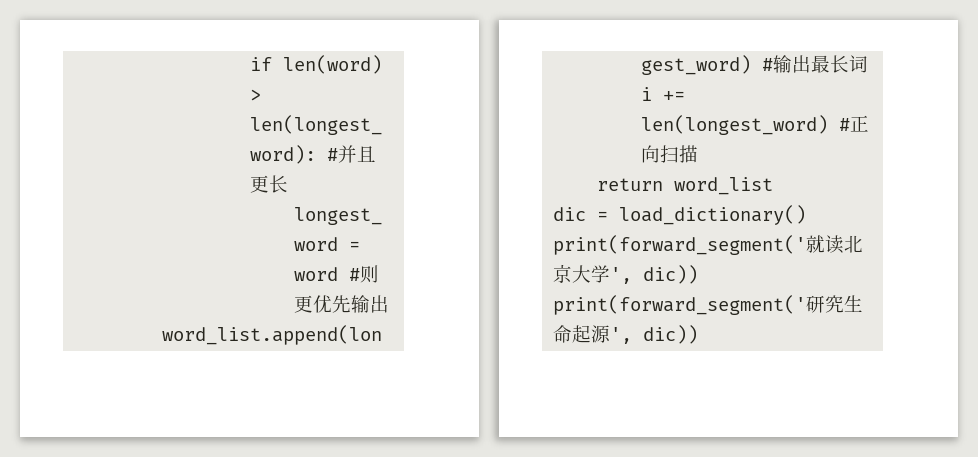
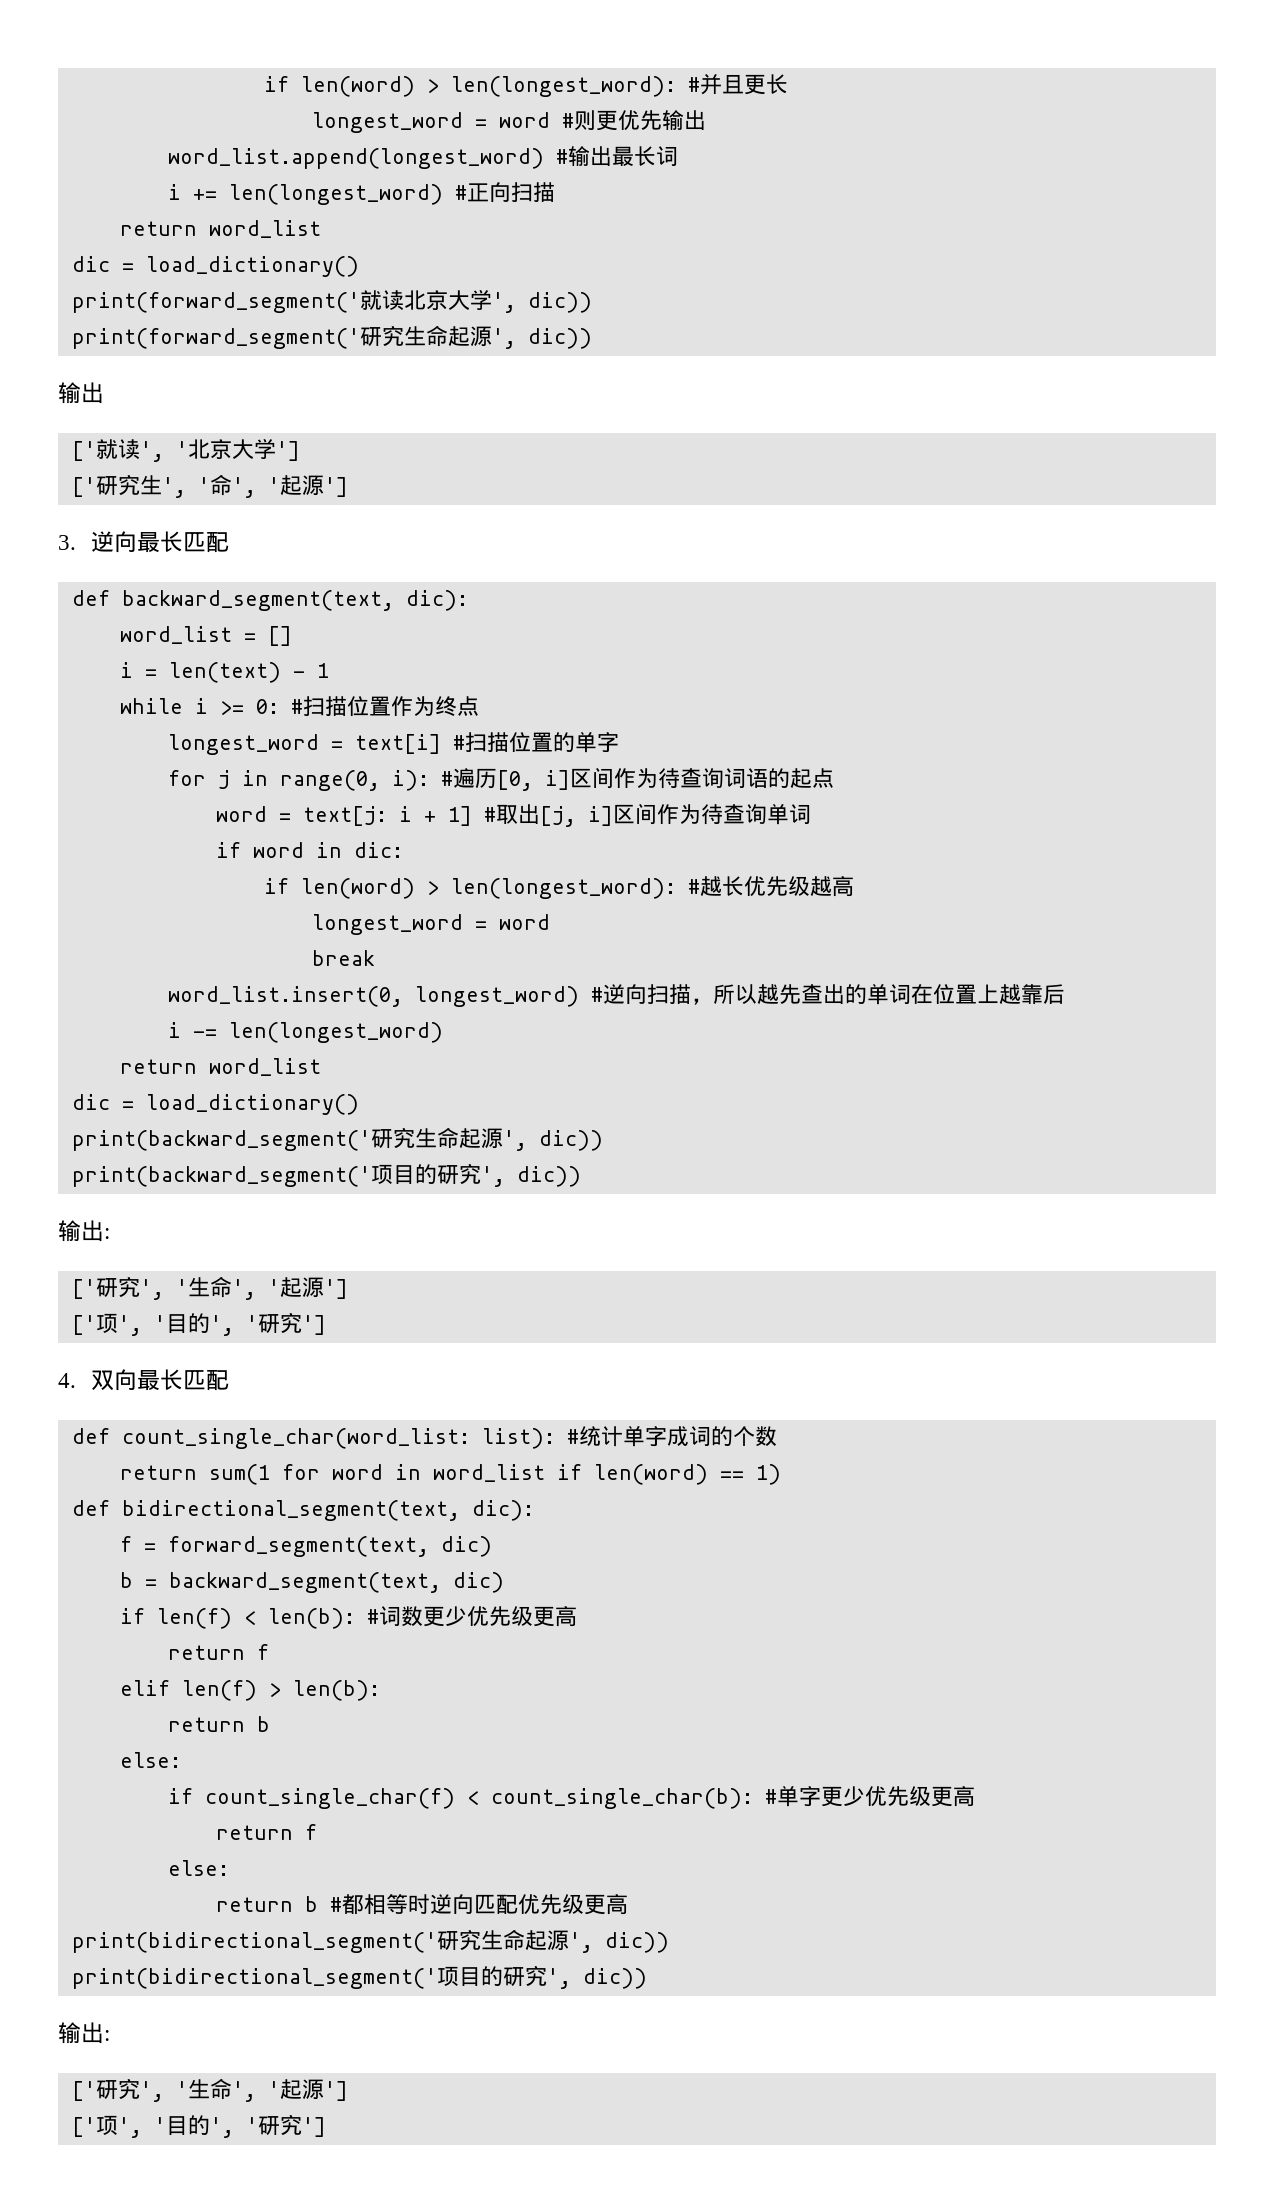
(699, 334) none -> [58,382,104,404] [71,439,300,462] [71,474,348,498] [58,531,230,553] [71,590,468,611] [119,626,292,646] [119,662,329,683] [119,696,479,716] [167,732,619,755] [167,767,834,791] [215,803,811,827] [215,842,403,858] [263,876,854,899] [311,914,550,935] [311,950,375,966] [167,984,1065,1007] [167,1022,443,1043] [119,1058,321,1076] [71,1094,359,1115] [71,1127,603,1151] [71,1163,581,1187] [58,1220,110,1242] [71,1276,348,1300] [71,1312,326,1336] [58,1369,230,1391] [71,1426,777,1449] [119,1464,781,1485] [71,1500,534,1521] [119,1536,492,1557] [119,1572,504,1593] [119,1606,577,1629] [167,1644,269,1660] [119,1680,380,1701] [167,1716,270,1732] [119,1752,181,1768] [167,1786,975,1809] [215,1824,317,1840] [167,1860,229,1876] [215,1894,628,1915] [71,1929,669,1953] [71,1965,647,1989] [58,2022,110,2044] [71,2078,348,2102] [71,2114,326,2138] // 输出 // ['就读', '北京大学'] // ['研究生', '命', '起源'] // 3.逆向最长匹配 // def backward_segment(text, dic): // word_list = [] // i = len(text) - 1 // while i >= 0: #扫描位置作为终点 // longest_word = text[i] #扫描位置的单字 // for j in range(0, i): #遍历[0, i]区间作为待查询词语的起点 // word = text[j: i + 1] #取出[j, i]区间作为待查询单词 // if word in dic: // if len(word) > len(longest_word): #越长优先级越高 // longest_word = word // break // word_list.insert(0, longest_word) #逆向扫描，所以越先查出的单词在位置上越靠后 // i -= len(longest_word) // return word_list // dic = load_dictionary() // print(backward_segment('研究生命起源', dic)) // print(backward_segment('项目的研究', dic)) // 输出: // ['研究', '生命', '起源'] // ['项', '目的', '研究'] // 4.双向最长匹配 // def count_single_char(word_list: list): #统计单字成词的个数 // return sum(1 for word in word_list if len(word) == 1) // def bidirectional_segment(text, dic): // f = forward_segment(text, dic) // b = backward_segment(text, dic) // if len(f) < len(b): #词数更少优先级更高 // return f // elif len(f) > len(b): // return b // else: // if count_single_char(f) < count_single_char(b): #单字更少优先级更高 // return f // else: // return b #都相等时逆向匹配优先级更高 // print(bidirectional_segment('研究生命起源', dic)) // print(bidirectional_segment('项目的研究', dic)) // 输出: // ['研究', '生命', '起源'] // ['项', '目的', '研究']

